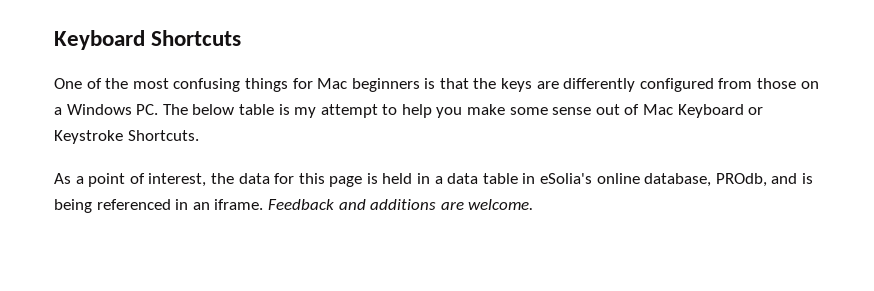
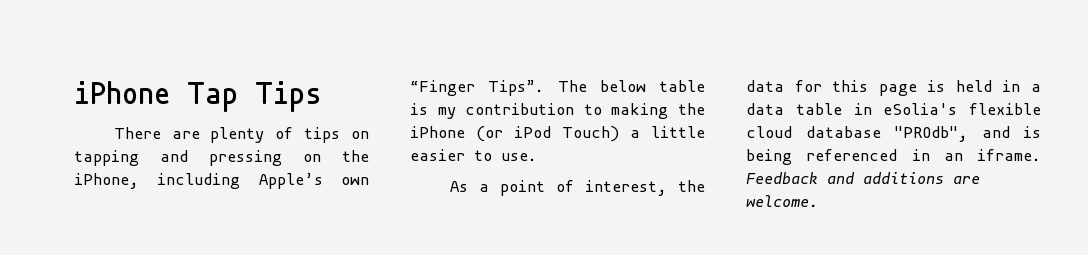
[54,30,242,50] [54,78,819,92] [54,104,159,115] Keyboard Shortcuts // One of the most confusing things for Mac beginners is that the keys are differently configured from those on a Windows PC. -> [74,81,322,112] [113,127,369,143] [74,150,369,166] [74,173,369,189] [410,80,545,96] iPhone Tap Tips // There are plenty of tips on tapping and pressing on the iPhone, including Apple’s own “Finger Tips”.
[320,104,764,118] [54,130,199,144] attempt to help you make some sense out of Mac Keyboard or Keystroke Shortcuts. -> [465,103,705,119] [410,126,705,142] [410,149,537,161] contribution to making the iPhone (or iPod Touch) a little easier to use.
[596,173,767,187] online database, PROdb, -> [969,103,1041,115] [746,126,968,142] flexible cloud database "PROdb",

